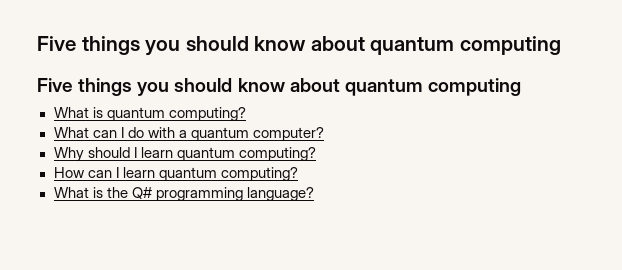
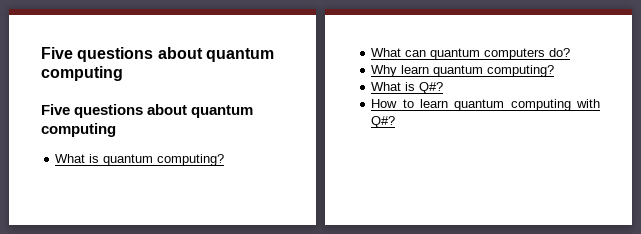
[37,36,307,56] Five things you should know -> [41,47,154,62] Five questions
[78,78,285,96] things you should know -> [74,104,144,118] questions
[120,127,324,141] [53,147,316,162] [53,167,119,178] I do with a quantum computer? // Why should I learn quantum computing? // How can I -> [430,48,571,60] [371,65,398,77] quantum computers do? // Why
[106,187,314,201] the Q# programming language? -> [419,82,444,94] [371,99,600,111] [371,116,396,128] Q#? // How to learn quantum computing with Q#?

